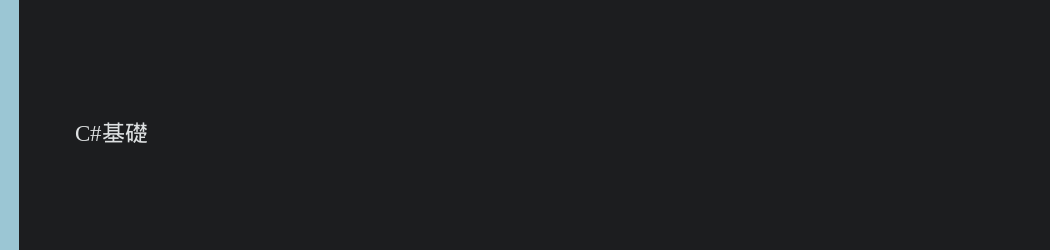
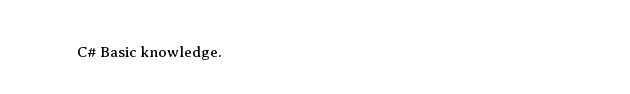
[102,122,148,144] 基礎 -> [100,46,223,60] Basic knowledge.

